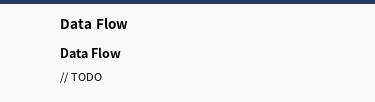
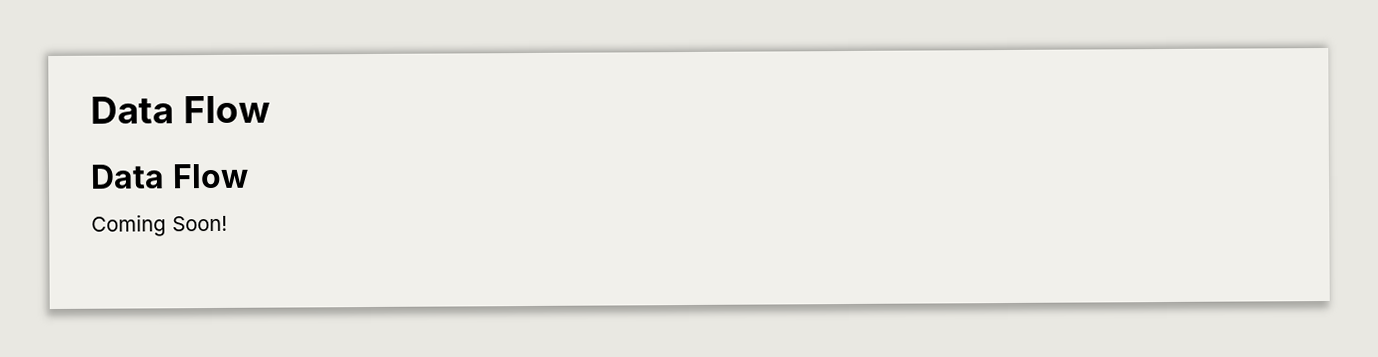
[60,72,102,83] // TODO -> [91,214,228,237] Coming Soon!

